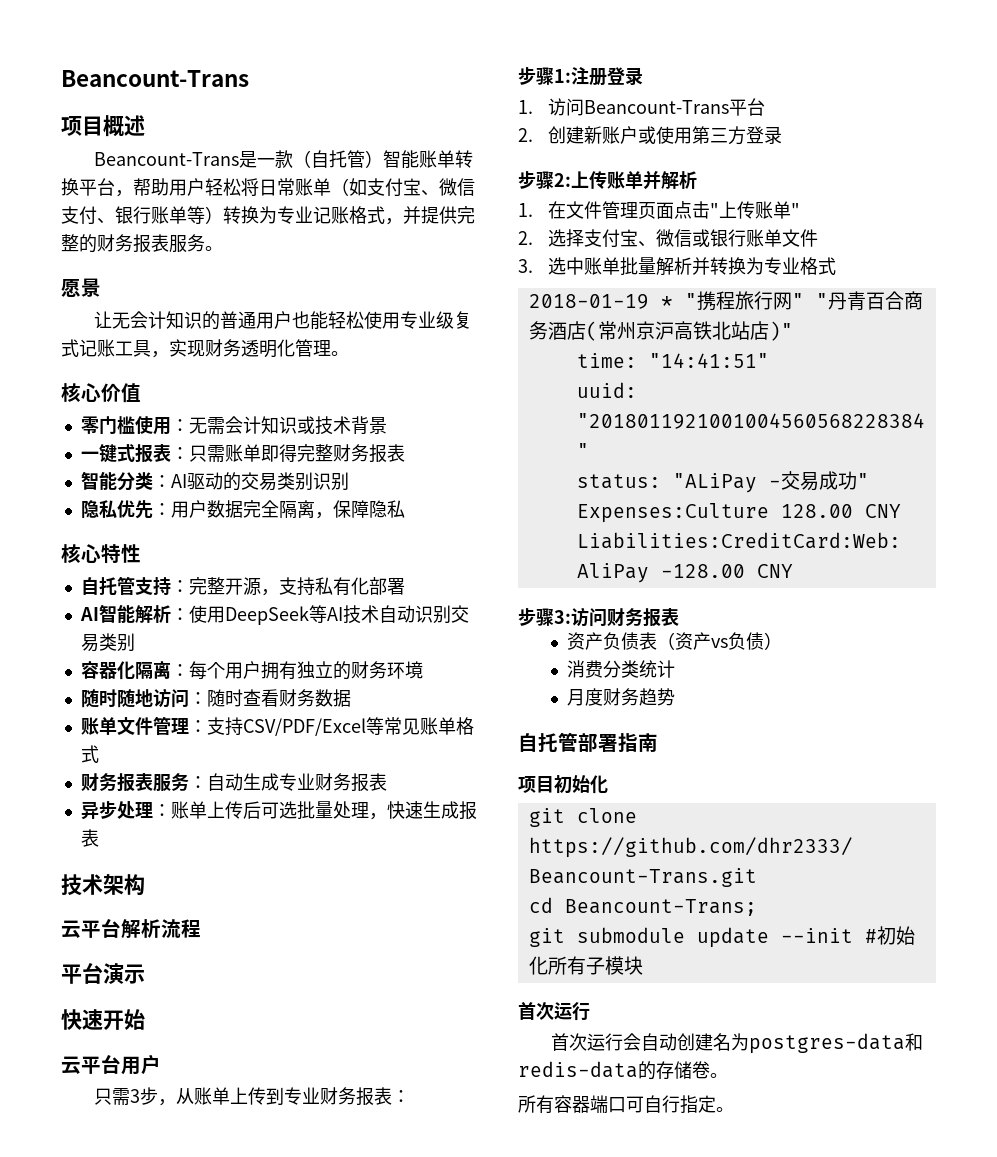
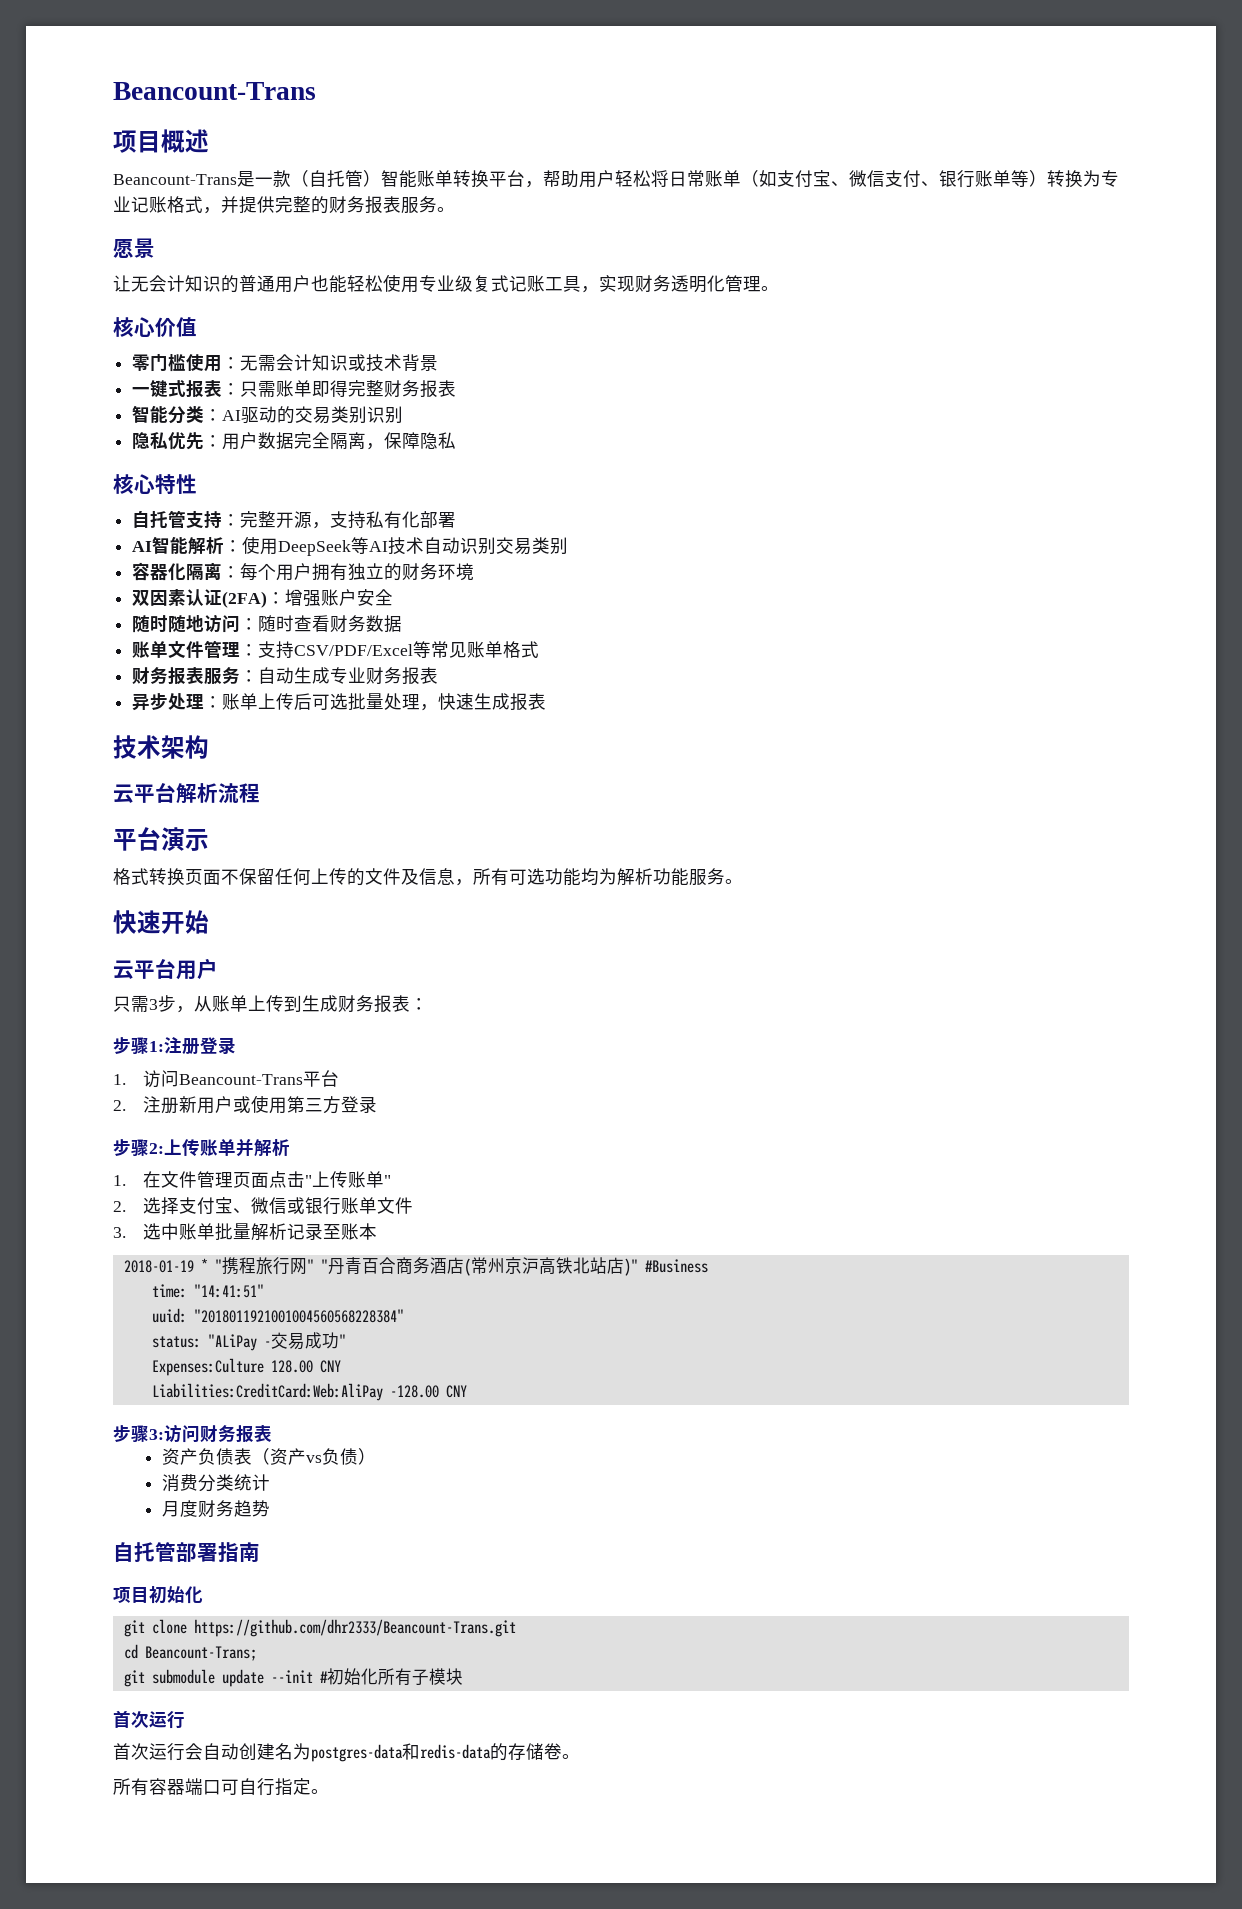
(423, 670) none -> [132,589,394,608] // 双因素认证(2FA)：增强账户安全
(145, 974) none -> [113,868,743,886] // 格式转换页面不保留任何上传的文件及信息，所有可选功能均为解析功能服务。
[284,1087,321,1105] 专业 -> [302,995,338,1012] 生成
[547,126,620,144] 创建新账 -> [142,1096,215,1114] 注册新用
[691,257,836,275] 并转换为专业格式 -> [286,1223,377,1240] 记录至账本
(793, 331) none -> [644,1259,708,1273] #Business

